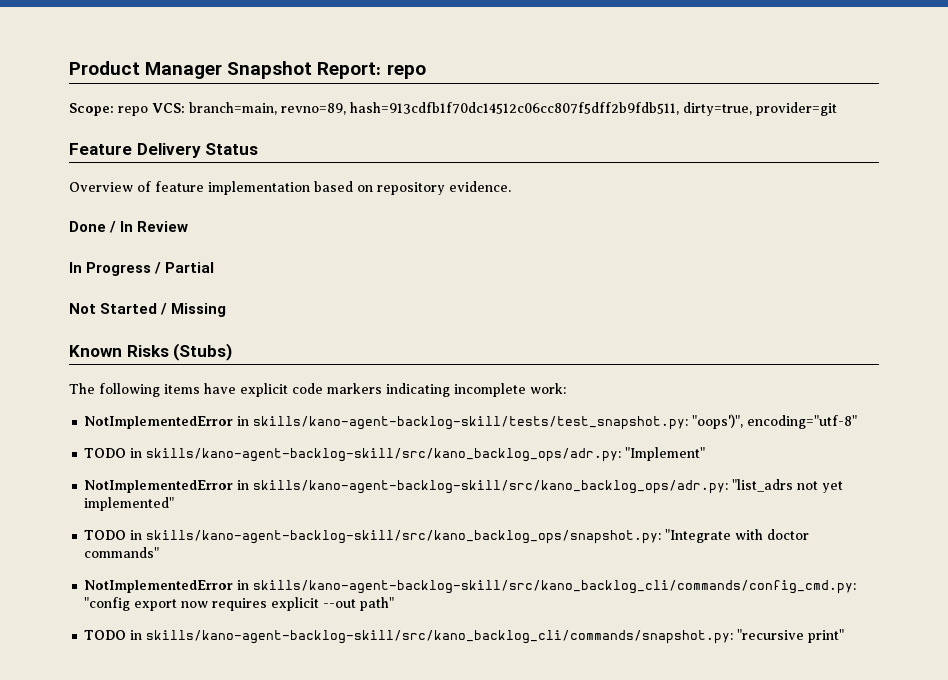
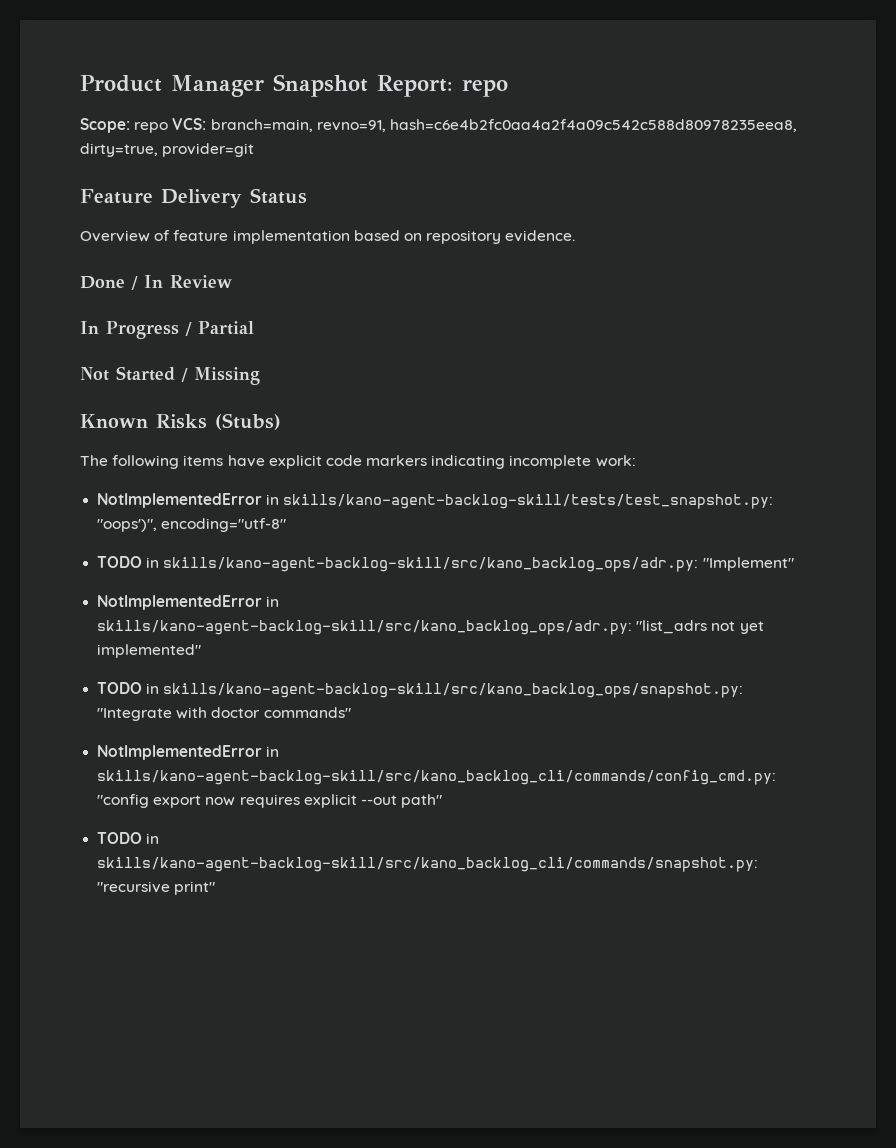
[281,102,679,115] revno=89, hash=913cdfb1f70dc14512c06cc807f5dff2b9fdb511, -> [316,119,797,132] revno=91, hash=c6e4b2fc0aa4a2f4a09c542c588d80978235eea8,

